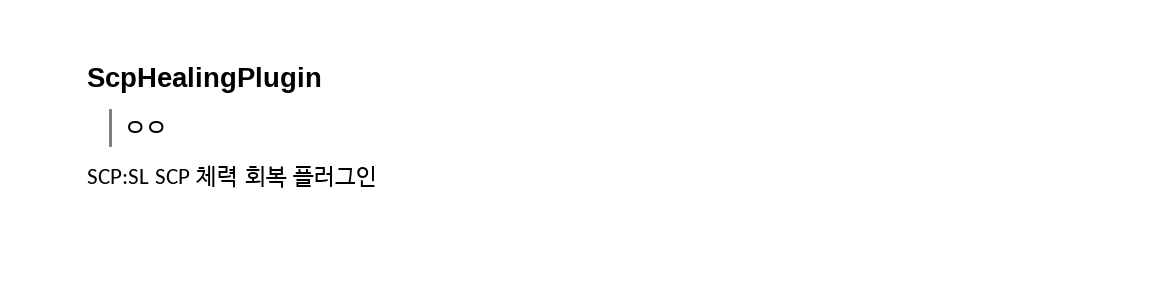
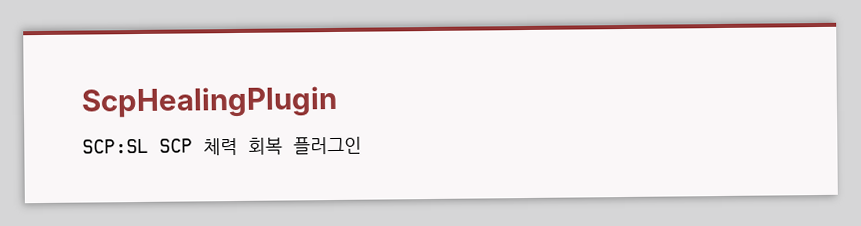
[124,121,167,134] // ㅇㅇ -> (338, 102) none

